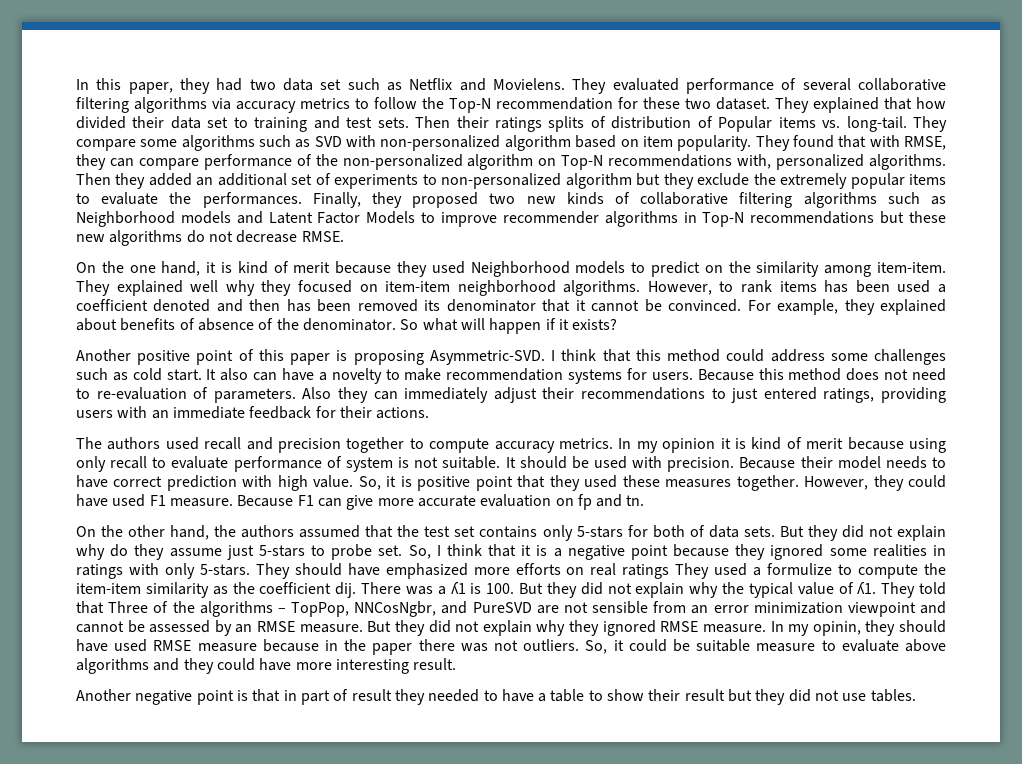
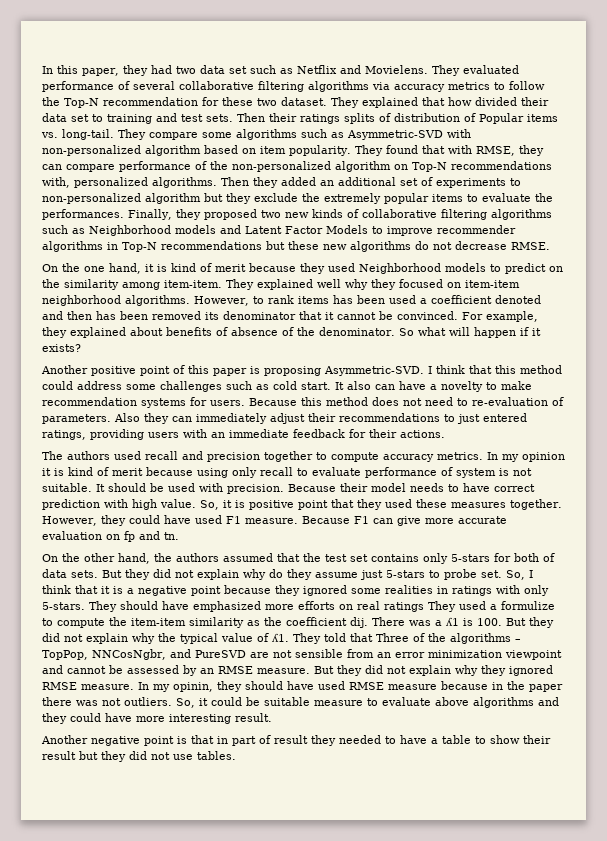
[314,136,342,147] SVD -> [347,130,443,140] Asymmetric-SVD

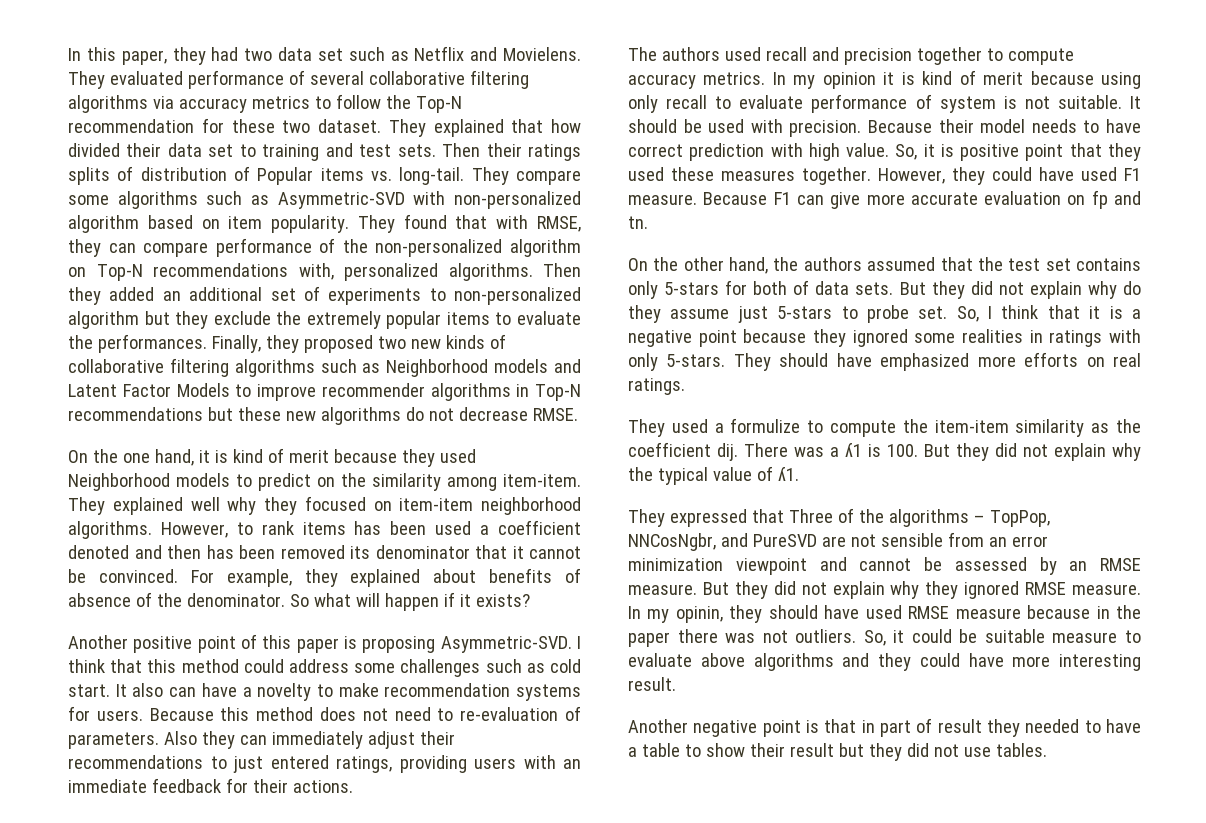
[384,602,424,612] ratings -> [628,378,685,395] ratings. //
[293,633,346,644] They told -> [628,509,747,527] // They expressed

